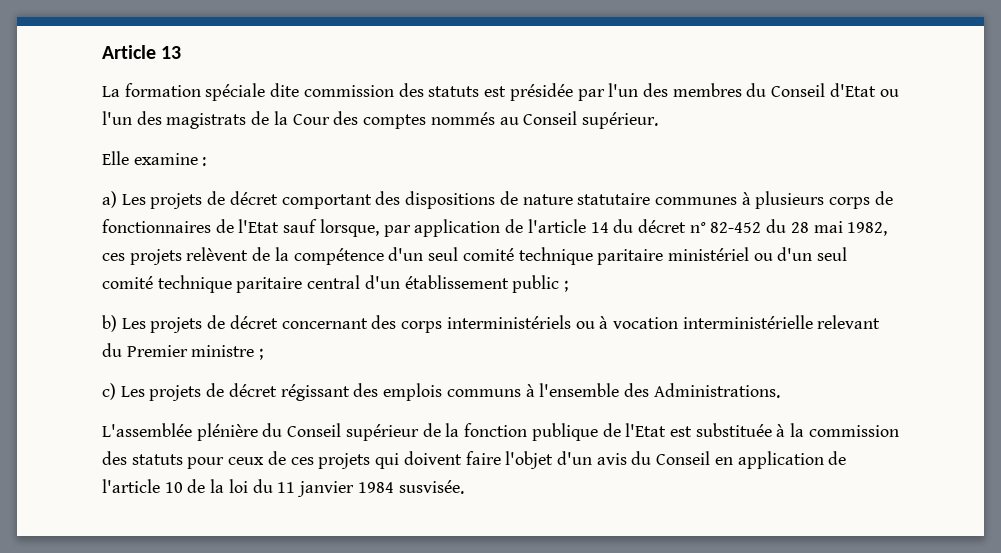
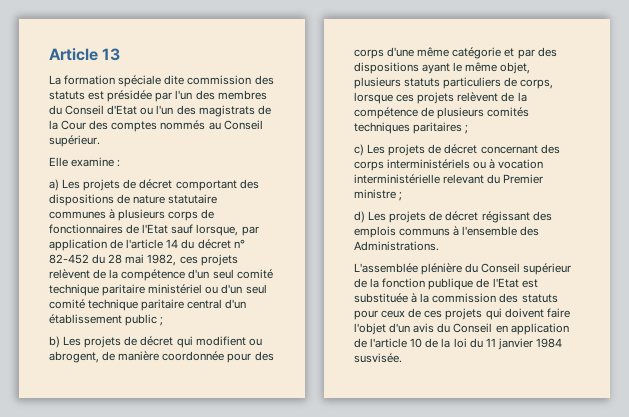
(278, 322) none -> [176,336,262,348] [49,351,274,363] [354,47,557,59] [354,62,531,74] [354,77,554,89] [354,92,527,104] [354,107,530,119] [354,122,469,134] [354,144,478,156] qui modifient ou abrogent, de manière coordonnée pour des corps d'une même catégorie et par des dispositions ayant le même objet, plusieurs statuts particuliers de corps, lorsque ces projets relèvent de la compétence de plusieurs comités techniques paritaires ; // c) Les projets de décret
[102,383,116,400] c) -> [354,211,365,223] d)

